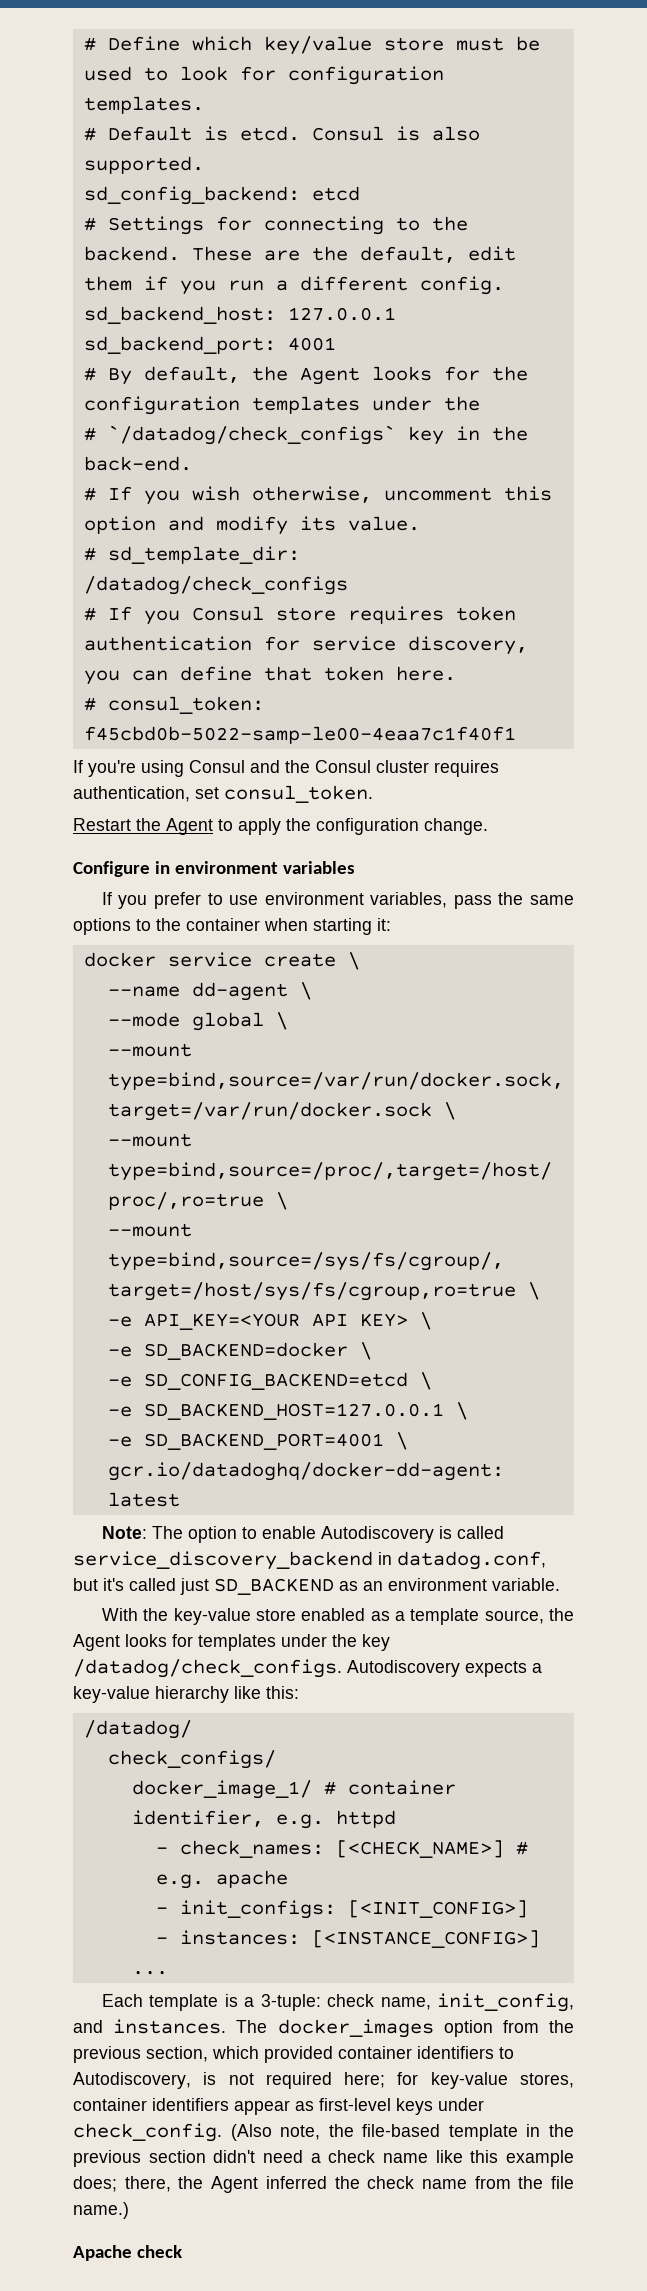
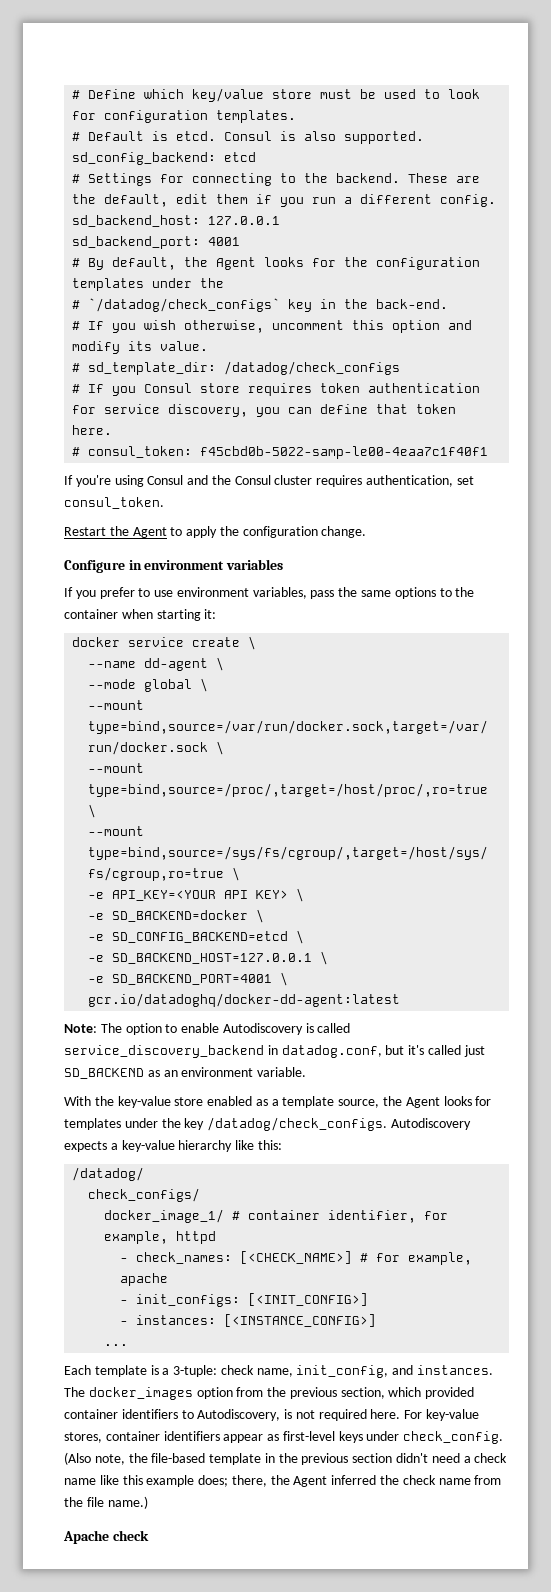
[275,1814,324,1829] e.g. -> [424,1211,449,1220] [104,1231,169,1244] for example,
[155,1874,204,1889] e.g. -> [376,1252,473,1265] for example,
[344,2072,419,2088] here; for -> [370,1409,423,1419] here. For

